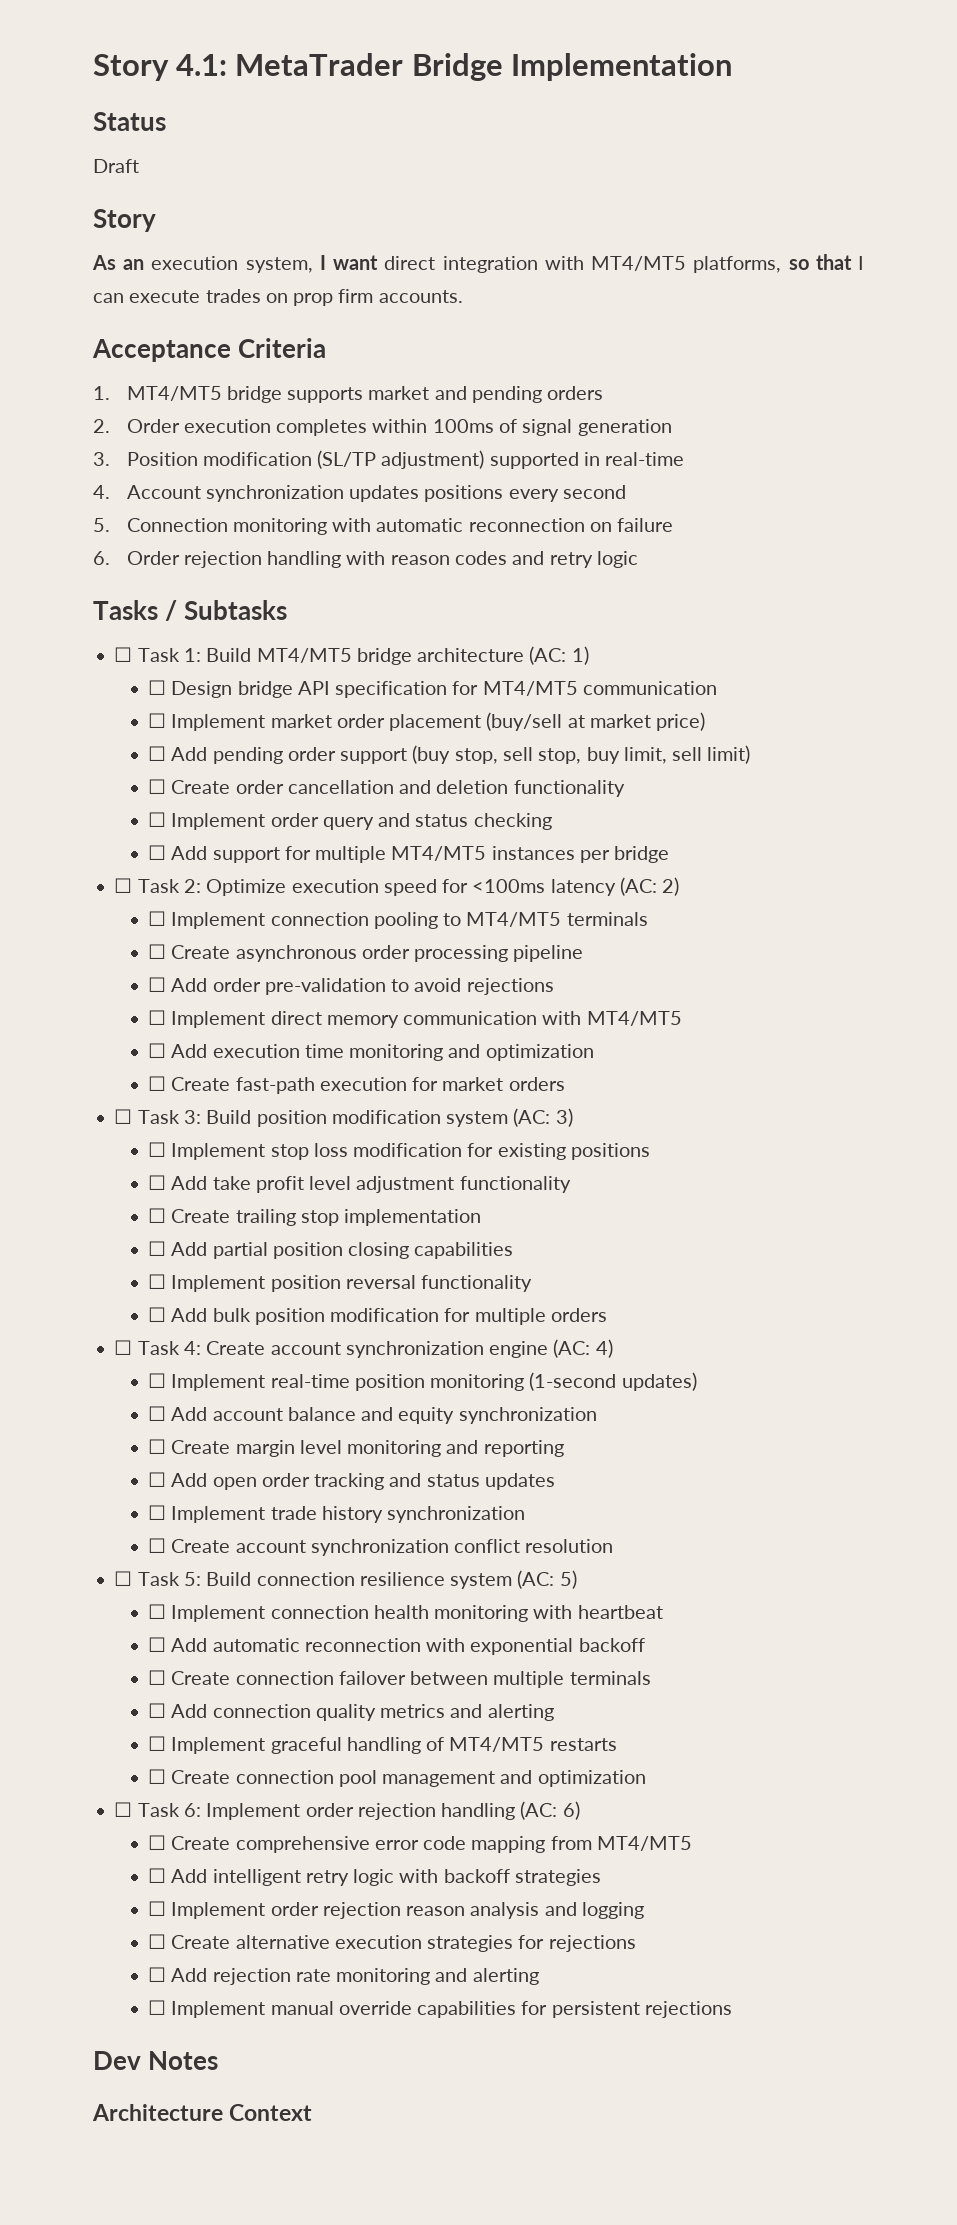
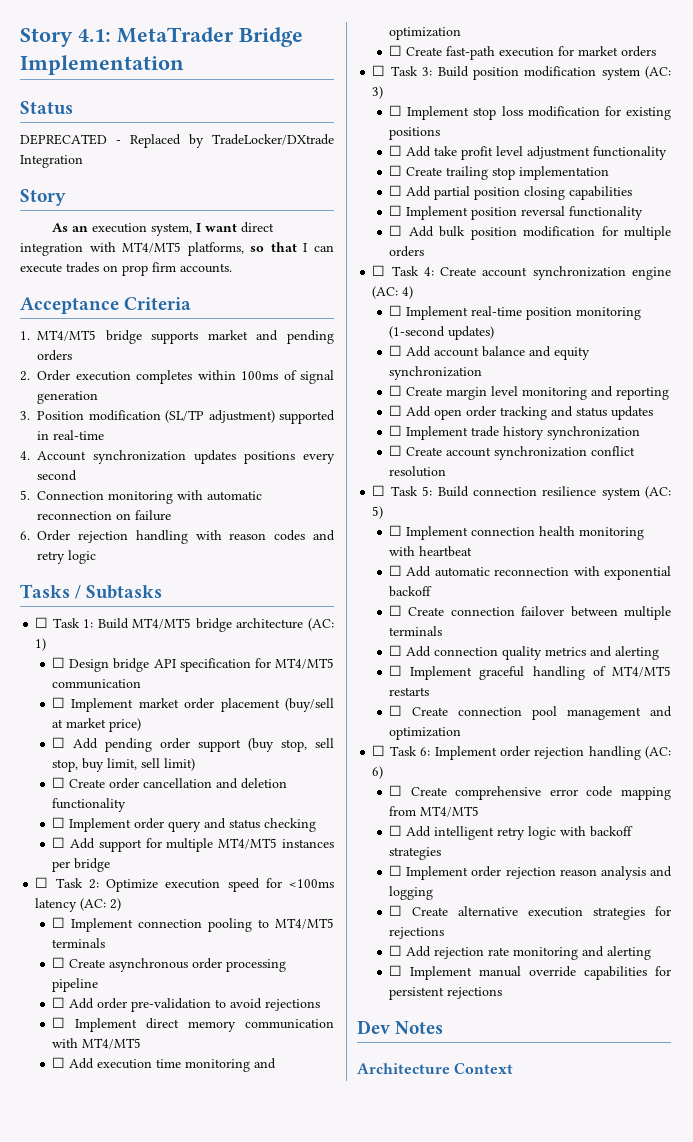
[93,159,139,173] Draft -> [20,134,334,148] [20,155,83,168] DEPRECATED - Replaced by TradeLocker/DXtrade Integration

